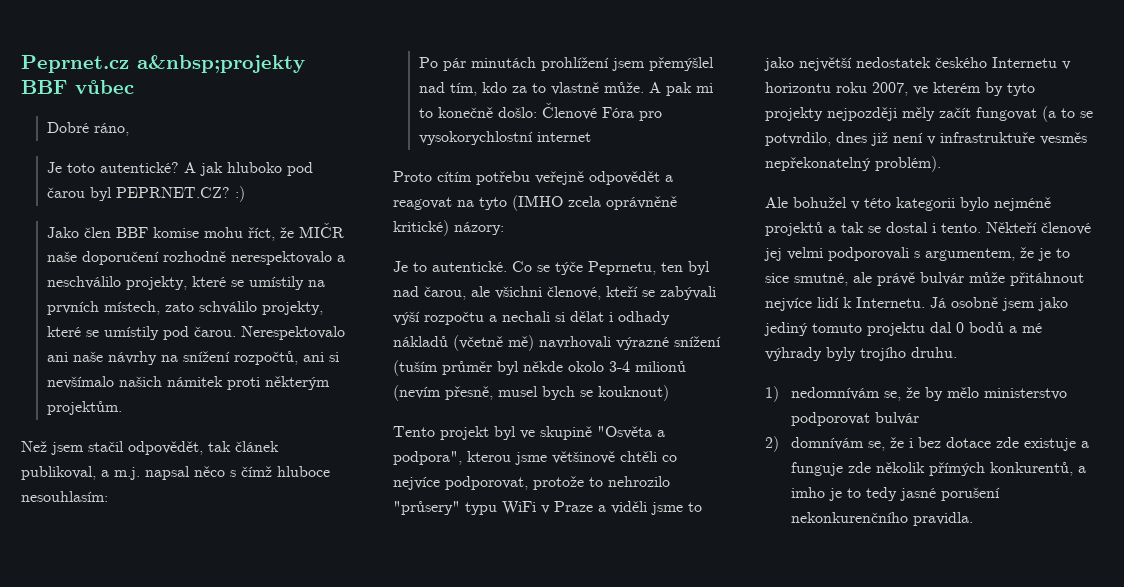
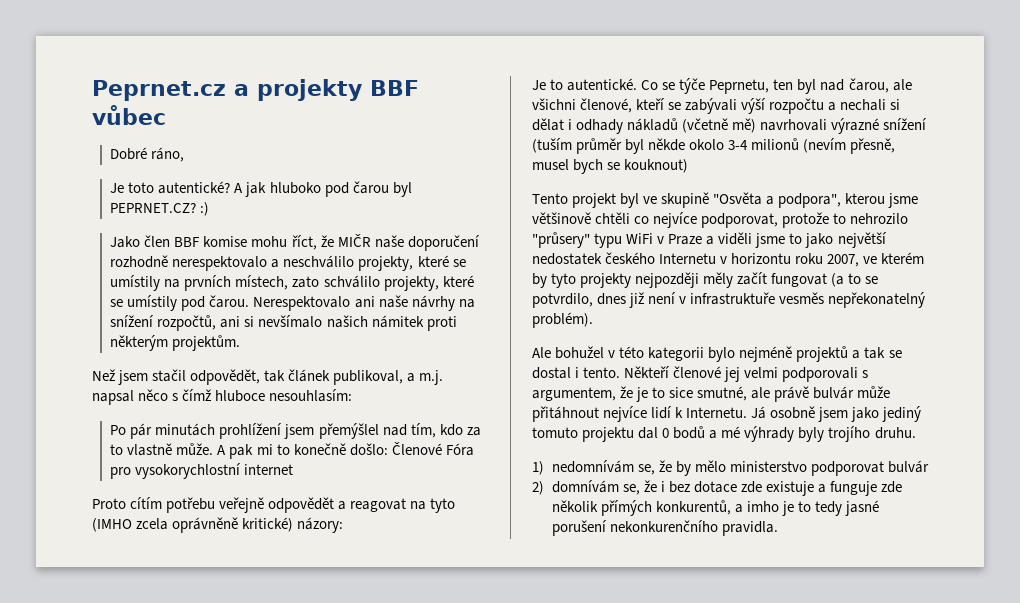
[137,55,305,73] a&nbsp;projekty -> [234,79,362,101] a projekty

